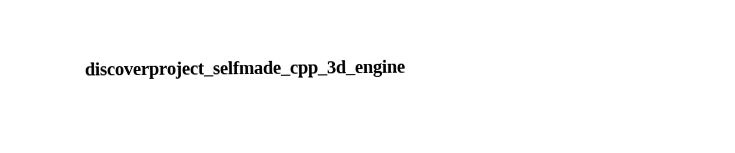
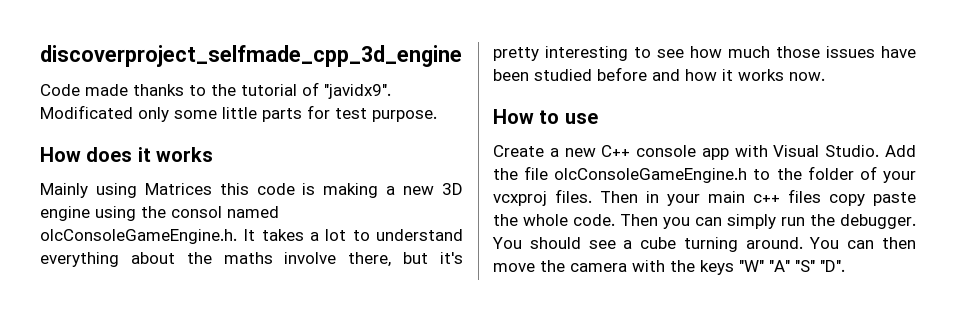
(406, 69) none -> [40,82,391,99] [40,105,437,122] [40,147,214,162] [40,183,464,198] [40,206,279,221] [40,229,463,244] [40,252,463,267] [493,46,916,61] [493,67,825,81] [493,109,598,124] [493,145,916,160] [493,166,917,183] [493,189,916,206] [493,214,916,229] [492,237,916,252] [493,260,845,275] // Code made thanks to the tutorial of "javidx9". Modificated only some little parts for test purpose. // How does it works // Mainly using Matrices this code is making a new 3D engine using the consol named olcConsoleGameEngine.h. It takes a lot to understand everything about the maths involve there, but it's pretty interesting to see how much those issues have been studied before and how it works now. // How to use // Create a new C++ console app with Visual Studio. Add the file olcConsoleGameEngine.h to the folder of your vcxproj files. Then in your main c++ files copy paste the whole code. Then you can simply run the debugger. You should see a cube turning around. You can then move the camera with the keys "W" "A" "S" "D".

